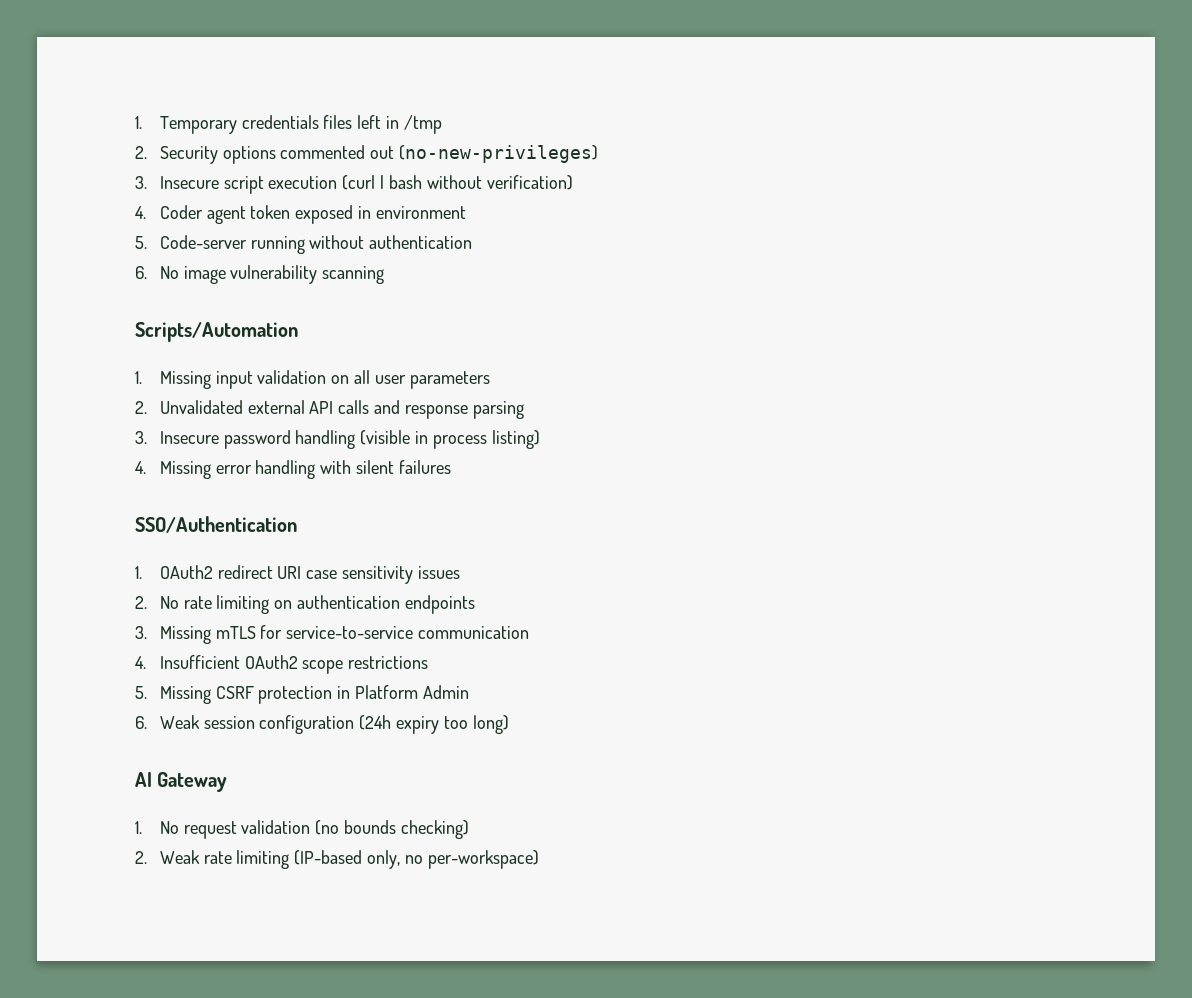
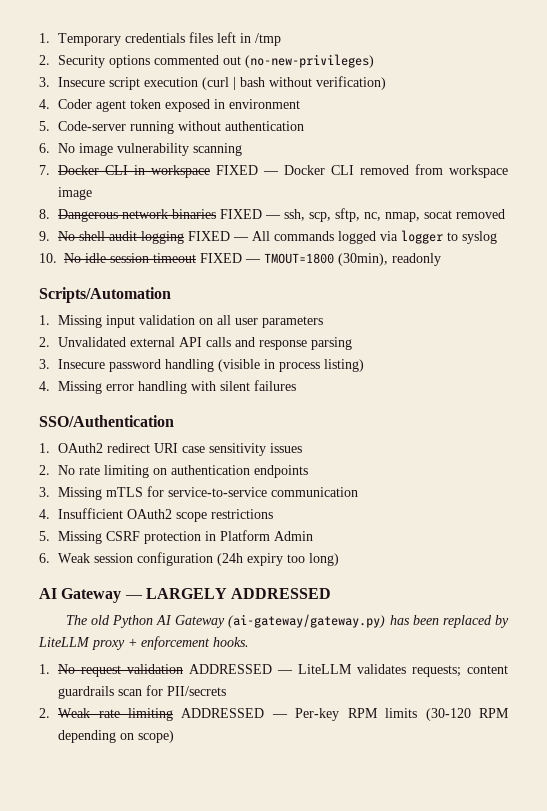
(385, 275) none -> [39,164,508,178] [58,187,93,200] [39,208,506,222] [39,230,498,244] [39,253,441,266] // 7. Docker CLI in workspace FIXED — Docker CLI removed from workspace image // 8. Dangerous network binaries FIXED — ssh, scp, sftp, nc, nmap, socat removed // 9. No shell audit logging FIXED — All commands logged via logger to syslog // 10. No idle session timeout FIXED — TMOUT=1800 (30min), readonly
[135,820,470,839] [135,850,539,869] // 1. No request validation (no bounds checking) // 2. Weak rate limiting (IP-based only, no per-workspace) -> [124,588,332,599] [65,614,509,628] [38,636,249,650] [39,664,508,677] [58,685,227,699] [39,708,509,721] [58,730,175,743] — LARGELY ADDRESSED // The old Python AI Gateway (ai-gateway/gateway.py) has been replaced by LiteLLM proxy + enforcement hooks. // 1. No request validation ADDRESSED — LiteLLM validates requests; content guardrails scan for PII/secrets // 2. Weak rate limiting ADDRESSED — Per-key RPM limits (30-120 RPM depending on scope)

